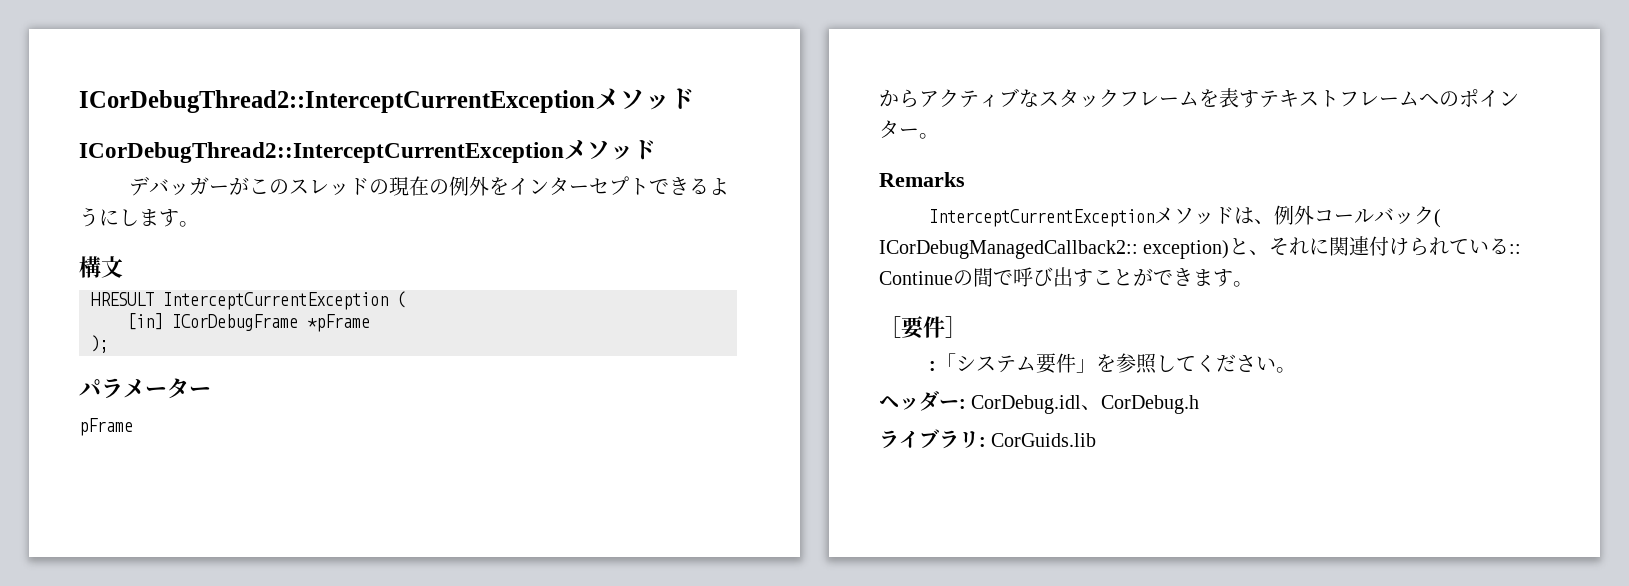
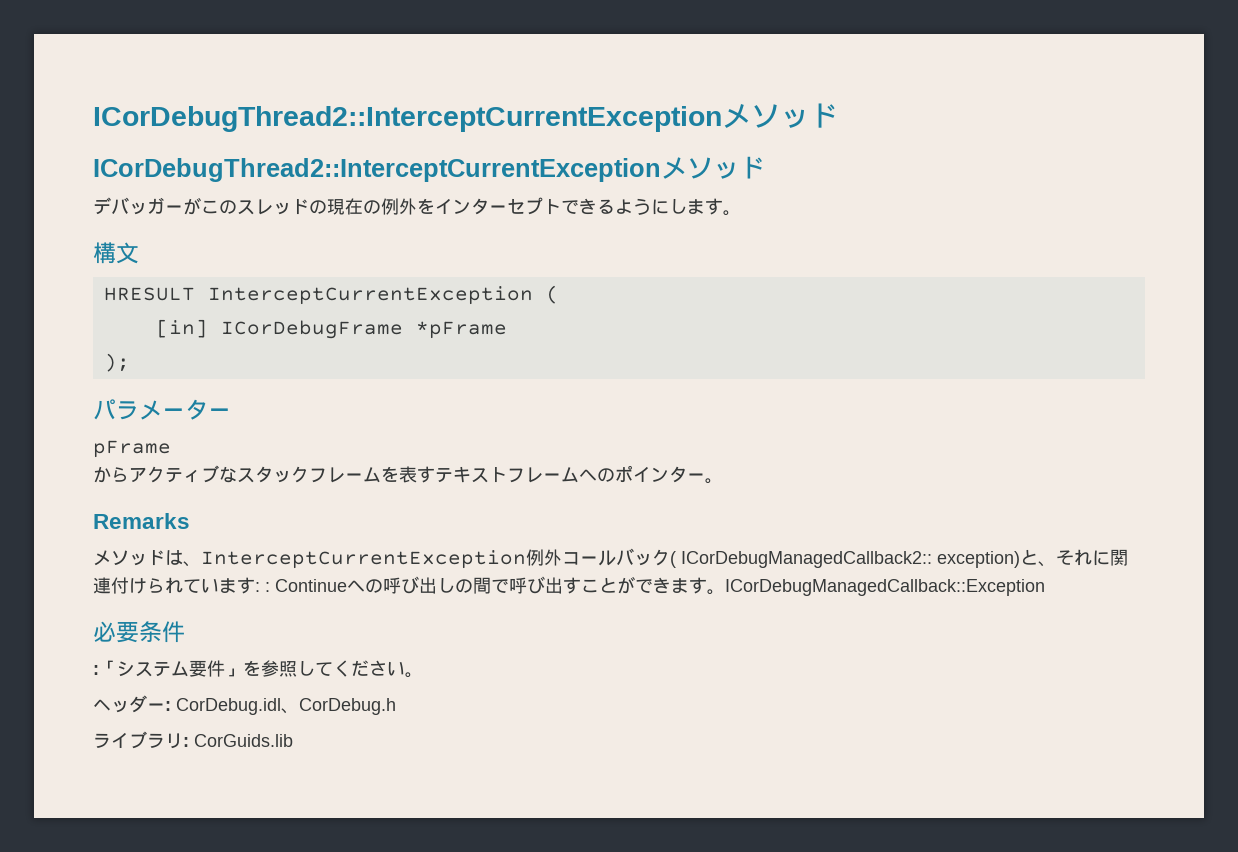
[928,209,1154,227] InterceptCurrentException -> (190, 521) none
(1274, 221) none -> [201,550,526,569] InterceptCurrentException
[1489,238,1522,255] [879,271,953,285] る:: Continue -> [219,576,455,594] ます: : Continueへの呼び出し
[879,316,967,339] // ［要件］ -> [725,579,1045,596] [93,621,185,643] ICorDebugManagedCallback::Exception // 必要条件

